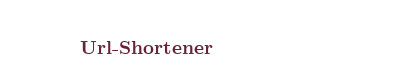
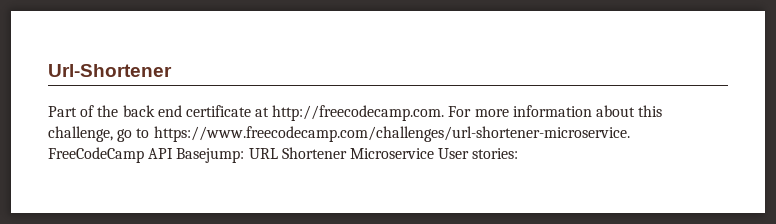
(213, 47) none -> [48,105,663,121] [48,126,630,142] [48,147,519,163] // Part of the back end certificate at http://freecodecamp.com. For more information about this challenge, go to https://www.freecodecamp.com/challenges/url-shortener-microservice. FreeCodeCamp API Basejump: URL Shortener Microservice User stories:

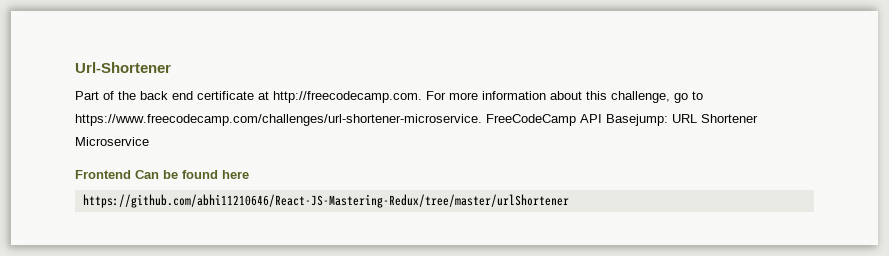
[438,148,519,159] User stories: -> [75,170,249,179] [82,194,569,208] // Frontend Can be found here // https://github.com/abhi11210646/React-JS-Mastering-Redux/tree/master/urlShortener

